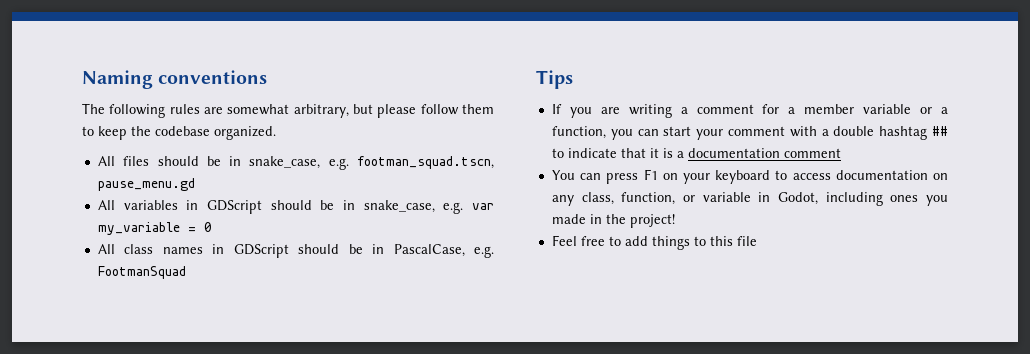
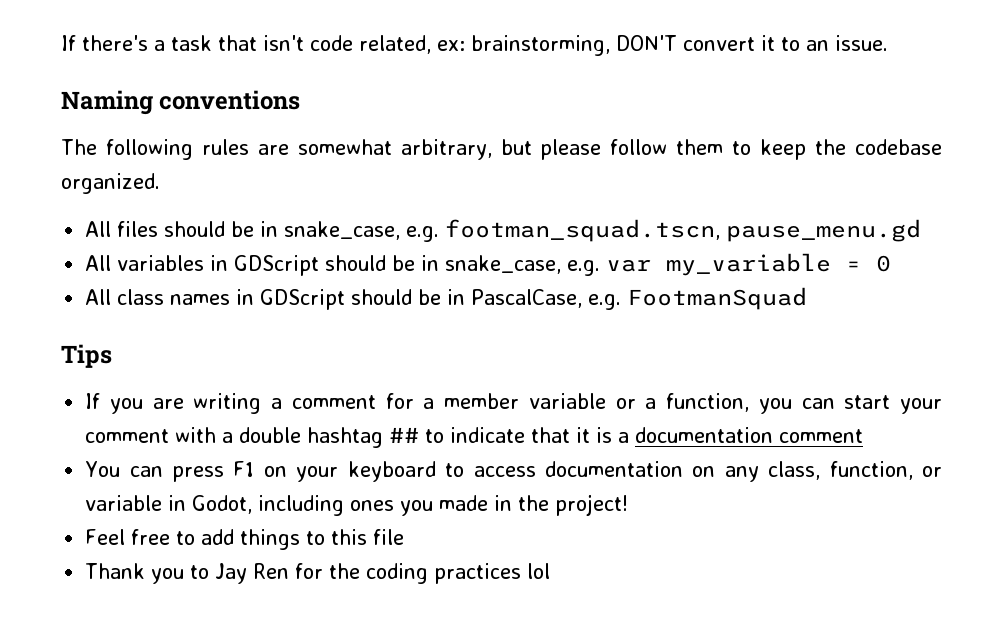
(82, 79) none -> [61,35,888,56] If there's a task that isn't code related, ex: brainstorming, DON'T convert it to an issue. //
(757, 241) none -> [85,563,551,584] // Thank you to Jay Ren for the coding practices lol

